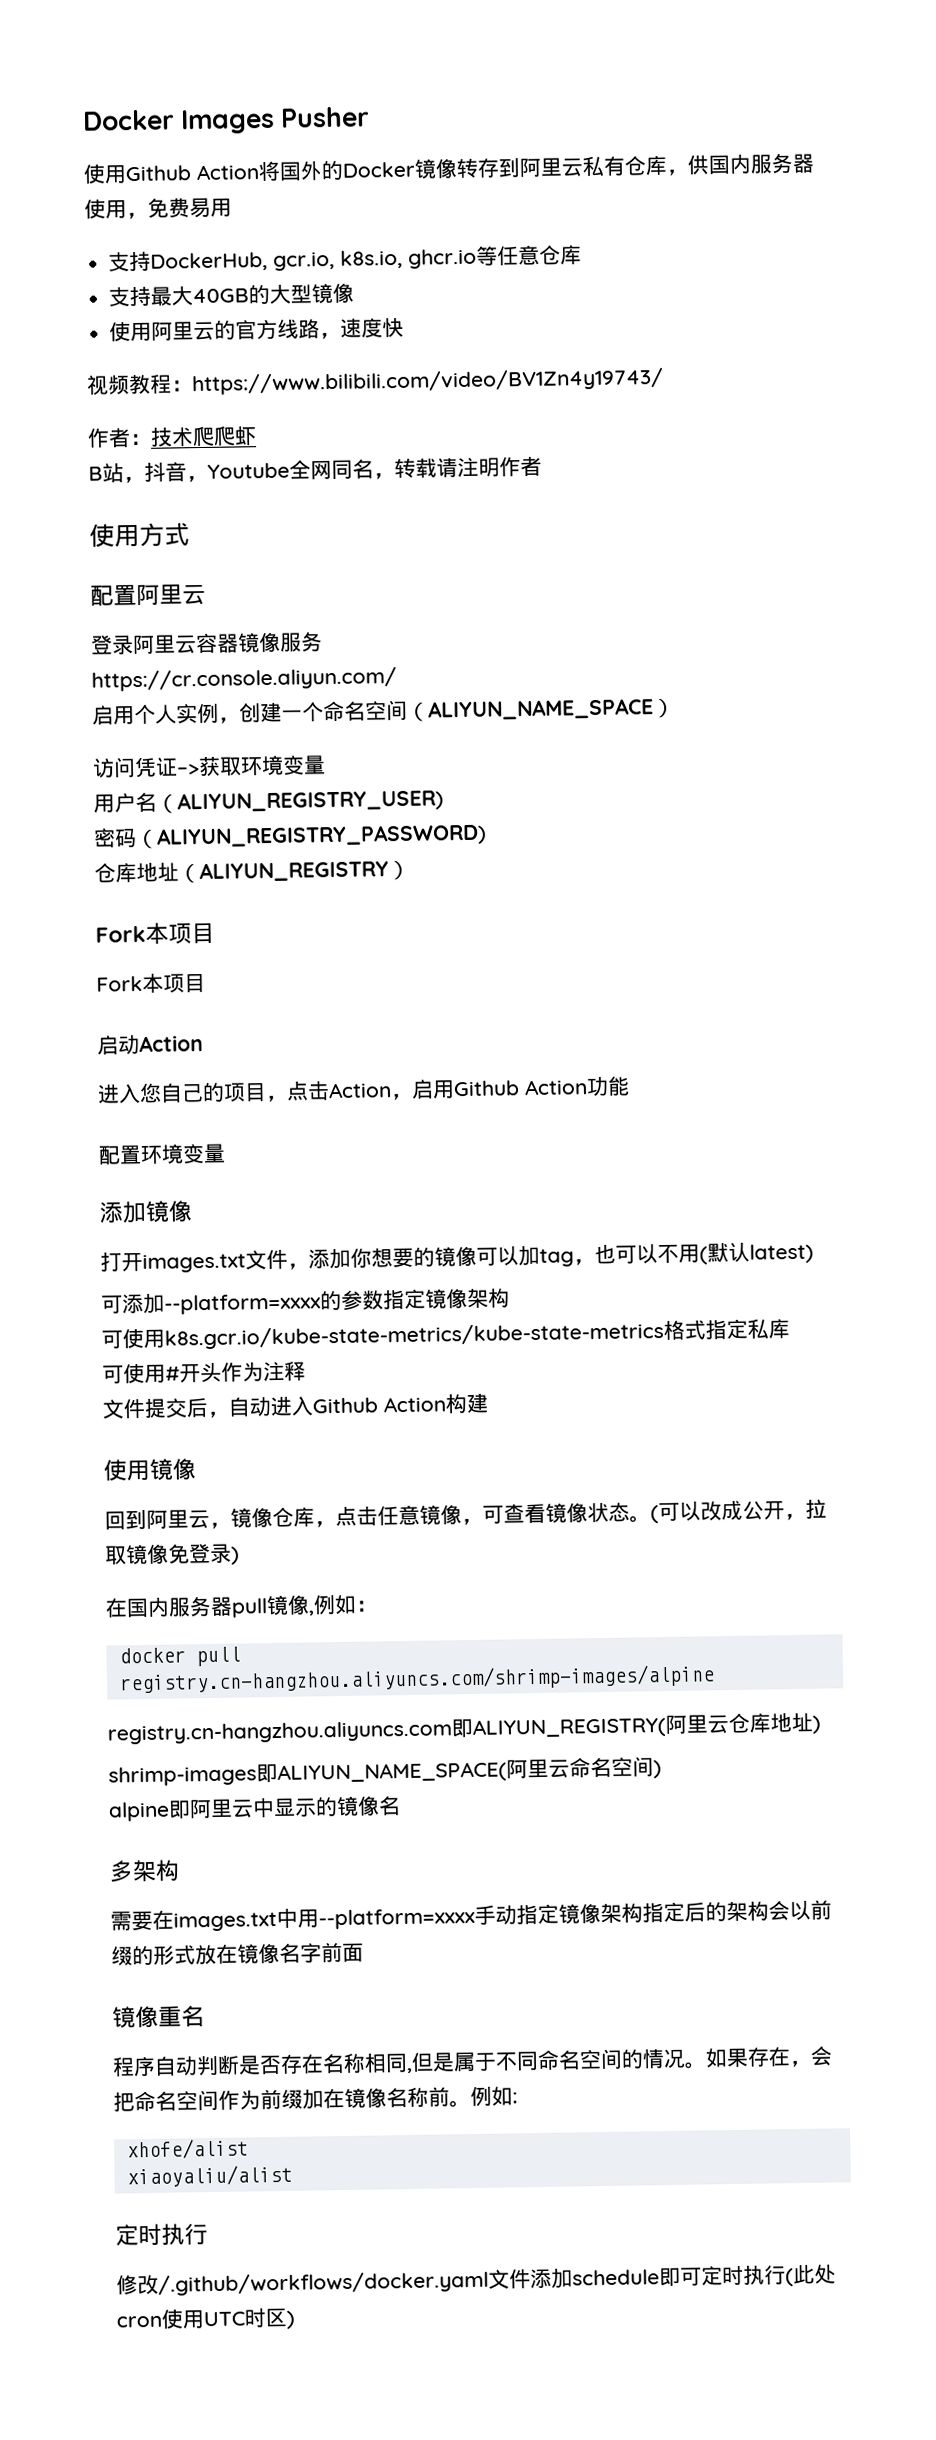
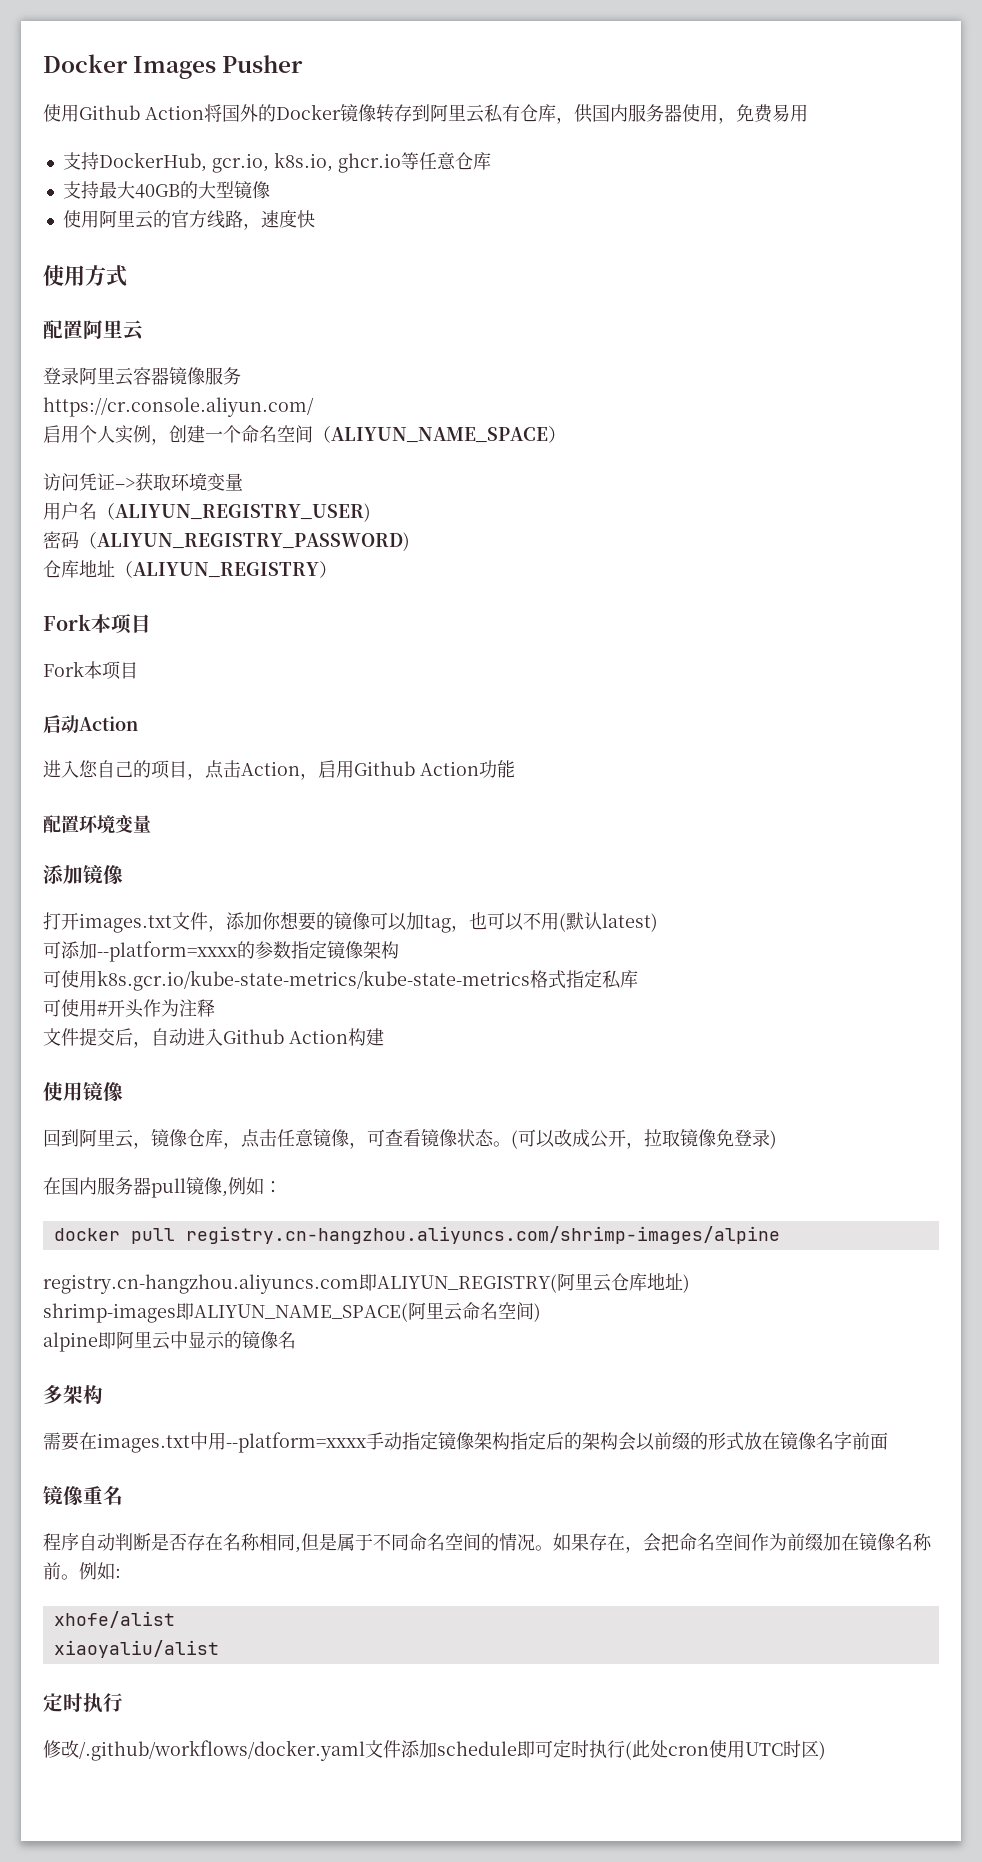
[86,367,664,396] [87,425,257,448] [88,455,542,484] // 视频教程：https://www.bilibili.com/video/BV1Zn4y19743/ // 作者：技术爬爬虾 // B站，抖音，Youtube全网同名，转载请注明作者 -> (315, 219) none

